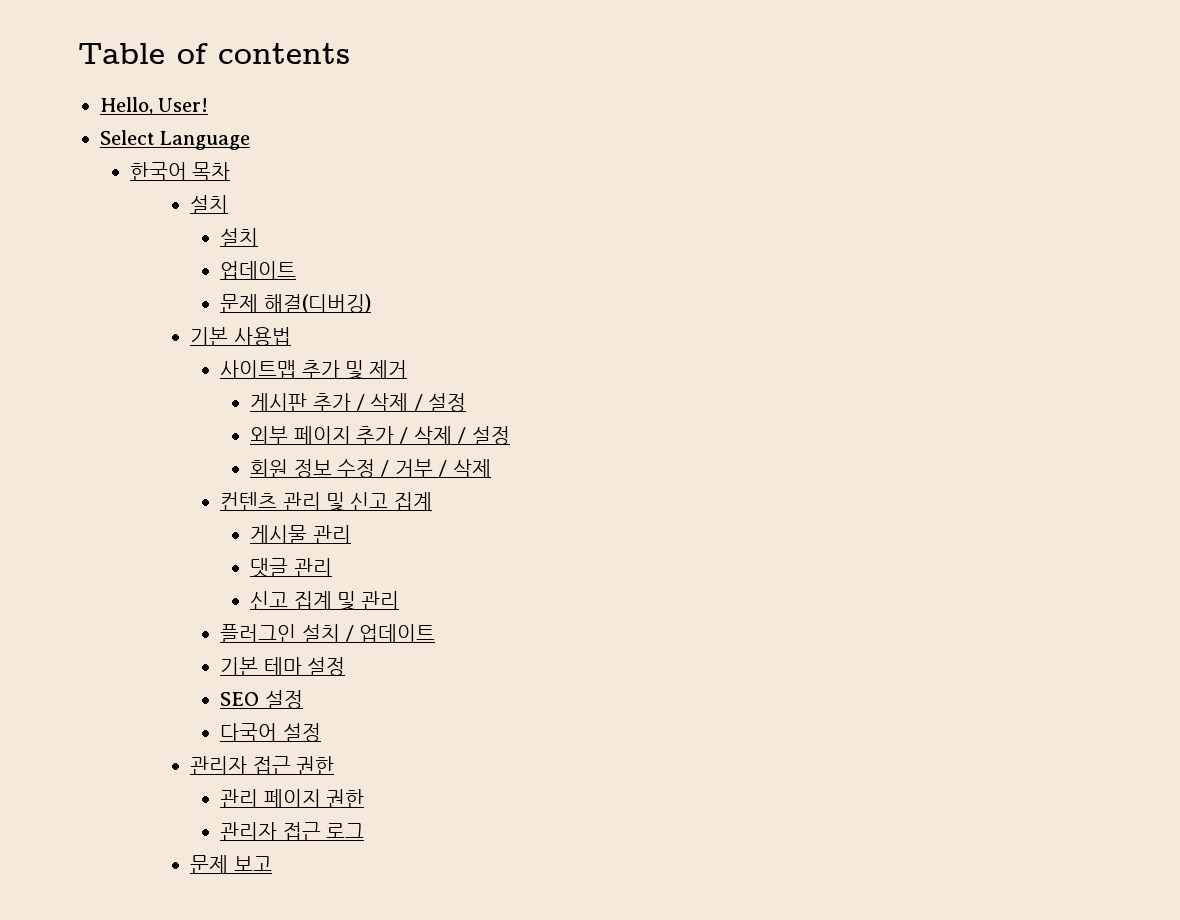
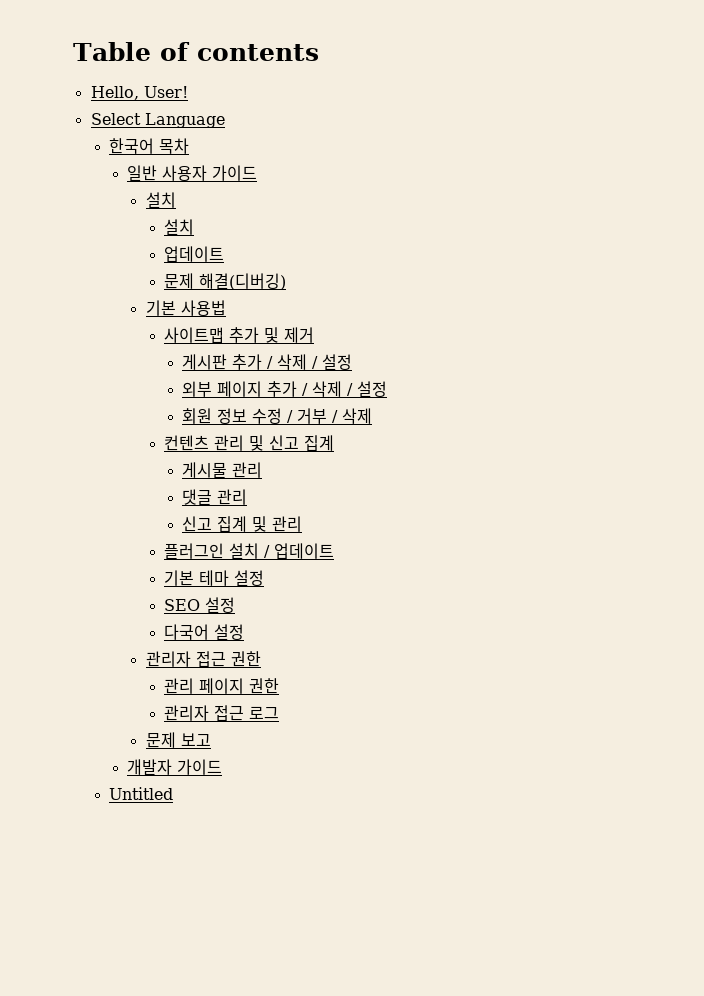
(231, 171) none -> [127,165,258,181] // 일반 사용자 가이드
(272, 863) none -> [127,759,223,775] [108,787,173,800] // 개발자 가이드 // Untitled

